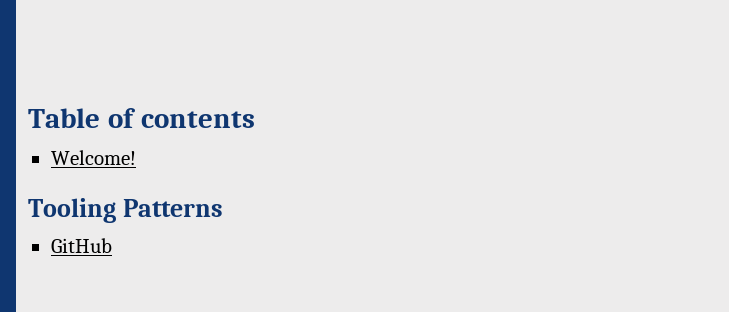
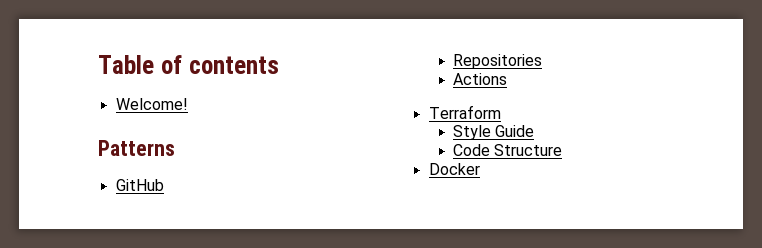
[28,198,116,223] Tooling -> (188, 104) none
(112, 245) none -> [453,54,543,69] [453,73,508,85] [428,105,501,119] [453,125,535,140] [453,144,563,156] [428,163,480,175] // Repositories // Actions // Terraform // Style Guide // Code Structure // Docker

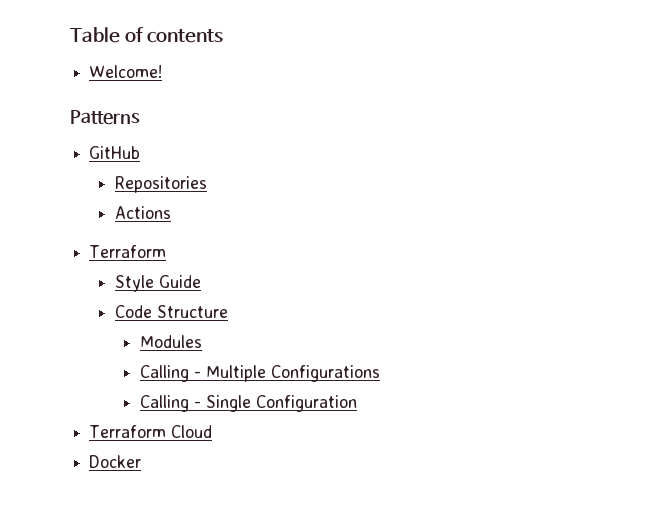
(563, 150) none -> [140,335,203,348] [140,365,381,382] [140,395,358,412] [89,425,213,438] // Modules // Calling - Multiple Configurations // Calling - Single Configuration // Terraform Cloud

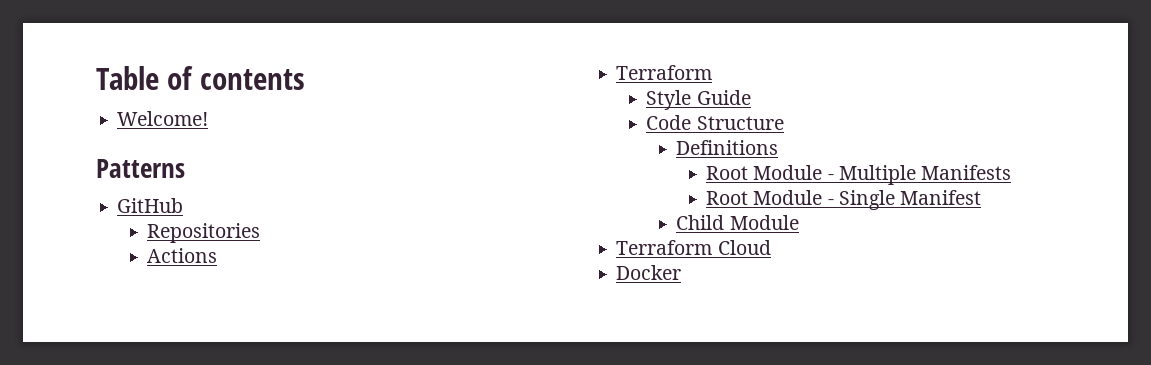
[140,335,203,348] [140,365,381,382] [140,395,358,412] Modules // Calling - Multiple Configurations // Calling - Single Configuration -> [676,140,779,155] [706,165,1012,185] [706,190,982,210] [676,215,799,230] Definitions // Root Module - Multiple Manifests // Root Module - Single Manifest // Child Module

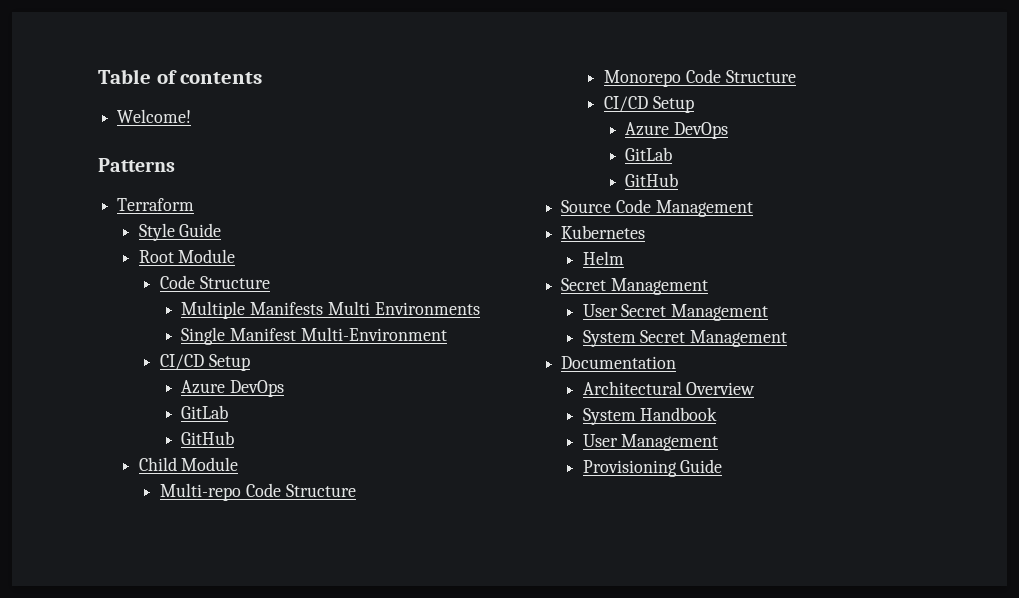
[117,198,184,213] [147,223,261,243] [147,248,218,263] // GitHub // Repositories // Actions -> (175, 165) none
[646,115,784,130] [676,140,779,155] [706,165,834,180] // Code Structure // Definitions // Root Module - -> [138,249,236,263] [160,275,270,289] // Root Module // Code Structure //
[706,190,834,205] // Root Module - -> [327,301,480,315] Multi Environments //
[676,215,799,230] [616,240,771,255] [616,265,682,280] // Child Module // Terraform Cloud // Docker -> [300,327,447,341] [160,354,250,371] [181,380,285,397] [181,405,229,419] [181,431,235,445] [138,457,239,471] [160,483,356,501] [604,69,796,87] [604,96,694,113] [625,122,729,139] [625,147,673,161] [625,173,679,187] [561,199,753,217] [561,225,646,239] [582,251,624,265] [561,278,708,295] [582,304,769,321] [582,330,788,347] [561,356,677,369] [582,381,756,395] [582,407,718,425] [582,434,719,451] [582,459,723,477] Multi-Environment // CI/CD Setup // Azure DevOps // GitLab // GitHub // Child Module // Multi-repo Code Structure // Monorepo Code Structure // CI/CD Setup // Azure DevOps // GitLab // GitHub // Source Code Management // Kubernetes // Helm // Secret Management // User Secret Management // System Secret Management // Documentation // Architectural Overview // System Handbook // User Management // Provisioning Guide

